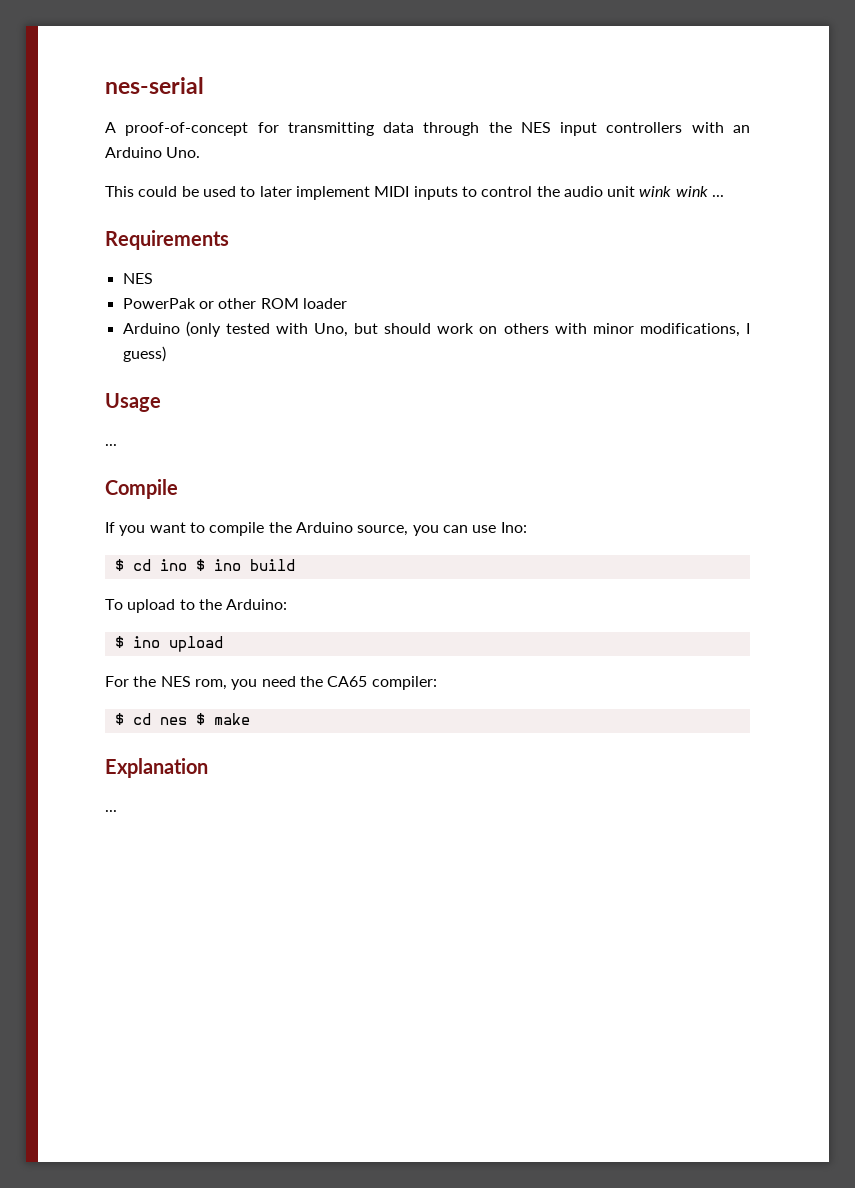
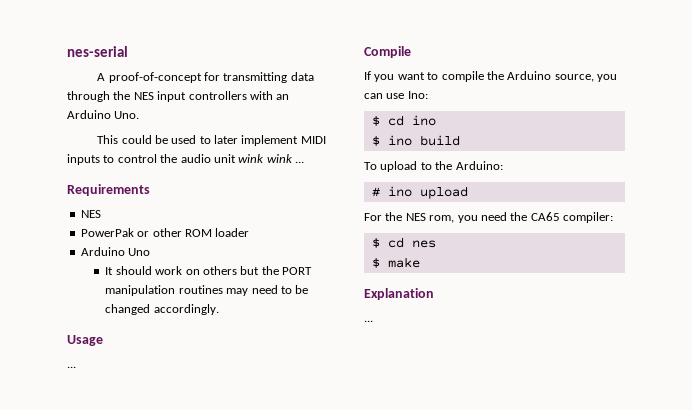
[185,321,751,337] [122,346,166,362] (only tested with Uno, but should work on others with minor modifications, I guess) -> [128,248,151,256] [105,266,313,275] [105,285,309,296] [105,304,219,315] Uno // It should work on others but the PORT manipulation routines may need to be changed accordingly.
(187, 565) none -> (436, 120) //
[114,636,124,648] $ -> [371,187,380,197] #
(187, 721) none -> (436, 244) //

